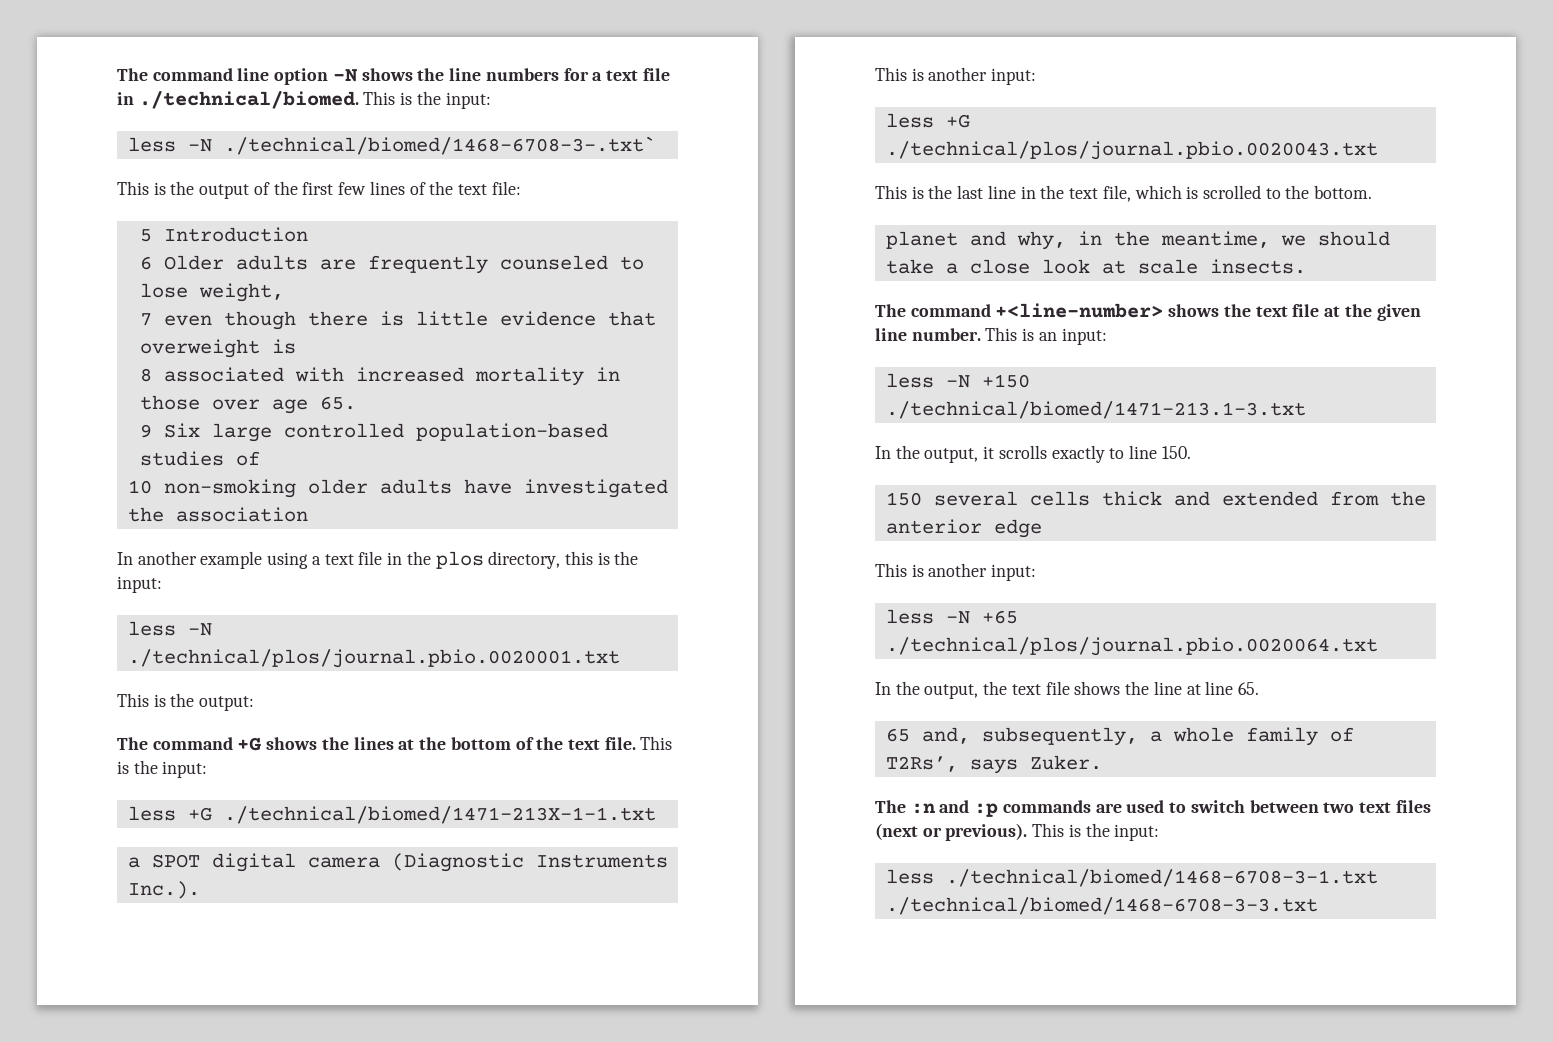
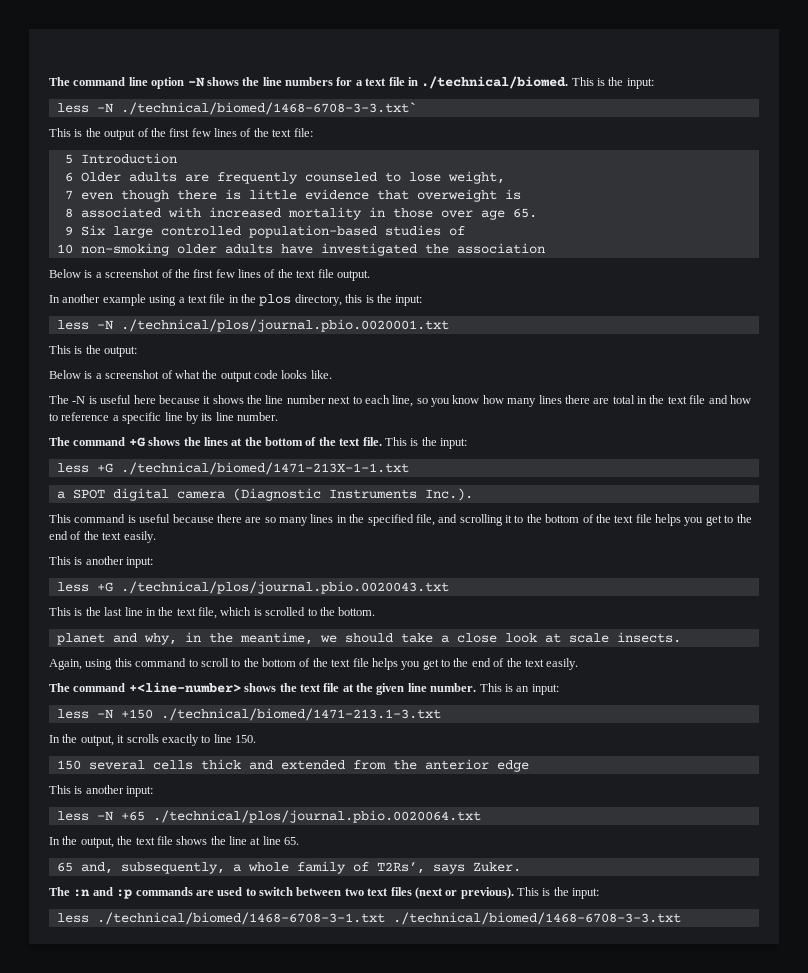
[223,136,656,155] ./technical/biomed/1468-6708-3-.txt` -> [120,102,417,115] ./technical/biomed/1468-6708-3-3.txt`
(308, 514) none -> [49,269,370,281] // Below is a screenshot of the first few lines of the text file output.
(255, 703) none -> [49,370,332,382] [49,395,751,407] [49,412,278,424] // Below is a screenshot of what the output code looks like. // The -N is useful here because it shows the line number next to each line, so you know how many lines there are total in the text file and how to reference a specific line by its line number.
(200, 890) none -> [49,514,752,526] [49,531,156,543] // This command is useful because there are so many lines in the specified file, and scrolling it to the bottom of the text file helps you get to the end of the text easily.
(1306, 266) none -> [49,658,579,670] // Again, using this command to scroll to the bottom of the text file helps you get to the end of the text easily.

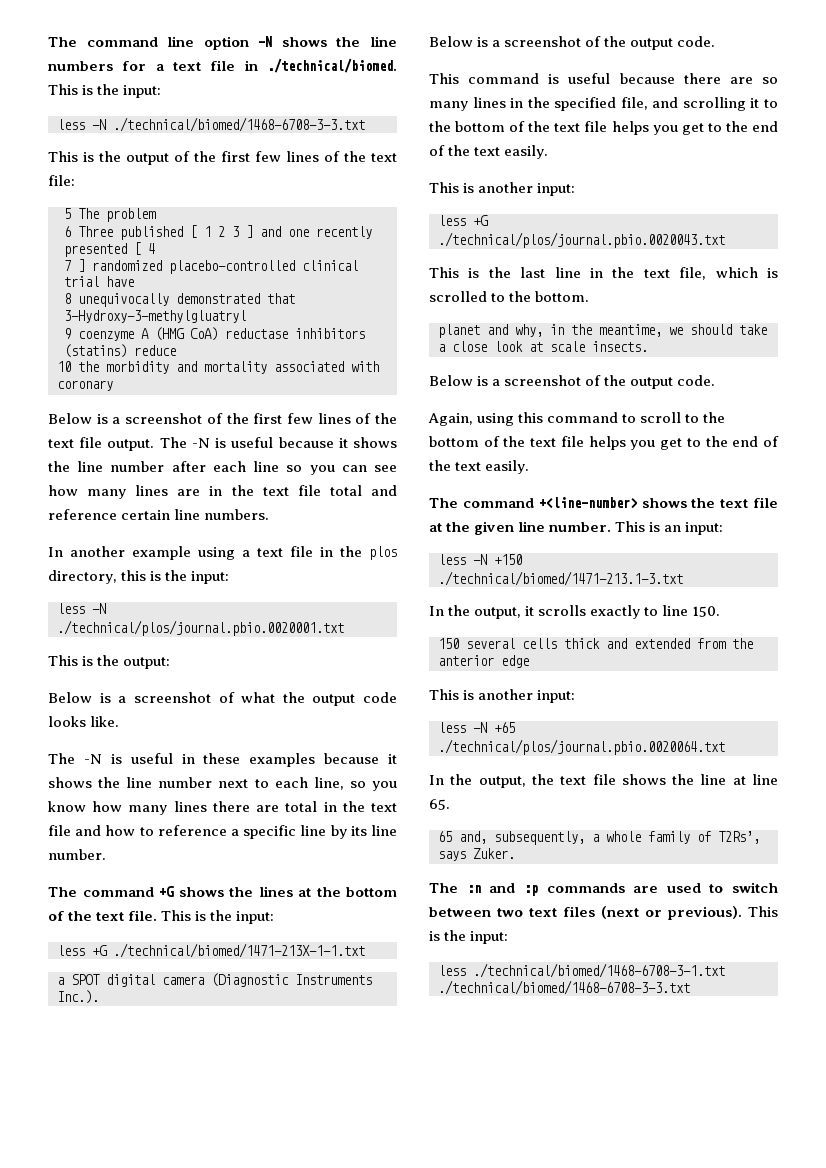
[120,102,417,115] ./technical/biomed/1468-6708-3-3.txt` -> [113,117,365,132] ./technical/biomed/1468-6708-3-3.txt
[80,153,177,164] Introduction -> [78,208,156,222] The problem
[80,171,505,184] [64,189,521,202] [64,207,537,220] [64,225,465,238] [56,243,545,256] Older adults are frequently counseled to lose weight, // 7 even though there is little evidence that overweight is // 8 associated with increased mortality in those over age 65. // 9 Six large controlled population-based studies of // 10 non-smoking older adults have investigated the association -> [78,225,372,240] [64,242,155,257] [64,259,358,274] [64,276,134,287] [64,293,295,307] [64,310,246,323] [64,327,365,341] [64,344,176,358] [57,361,379,374] [57,380,113,391] Three published [ 1 2 3 ] and one recently presented [ 4 // 7 ] randomized placebo-controlled clinical trial have // 8 unequivocally demonstrated that 3-Hydroxy-3-methylgluatryl // 9 coenzyme A (HMG CoA) reductase inhibitors (statins) reduce // 10 the morbidity and mortality associated with coronary
(370, 275) none -> [159,437,398,448] [48,461,398,475] [48,485,397,499] [48,509,270,520] The -N is useful because it shows the line number after each line so you can see how many lines are in the text file total and reference certain line numbers.
[133,395,156,404] here -> [181,753,316,767] in these examples
(473, 494) none -> [429,36,716,50] // Below is a screenshot of the output code.
(681, 637) none -> [429,375,716,389] // Below is a screenshot of the output code.

